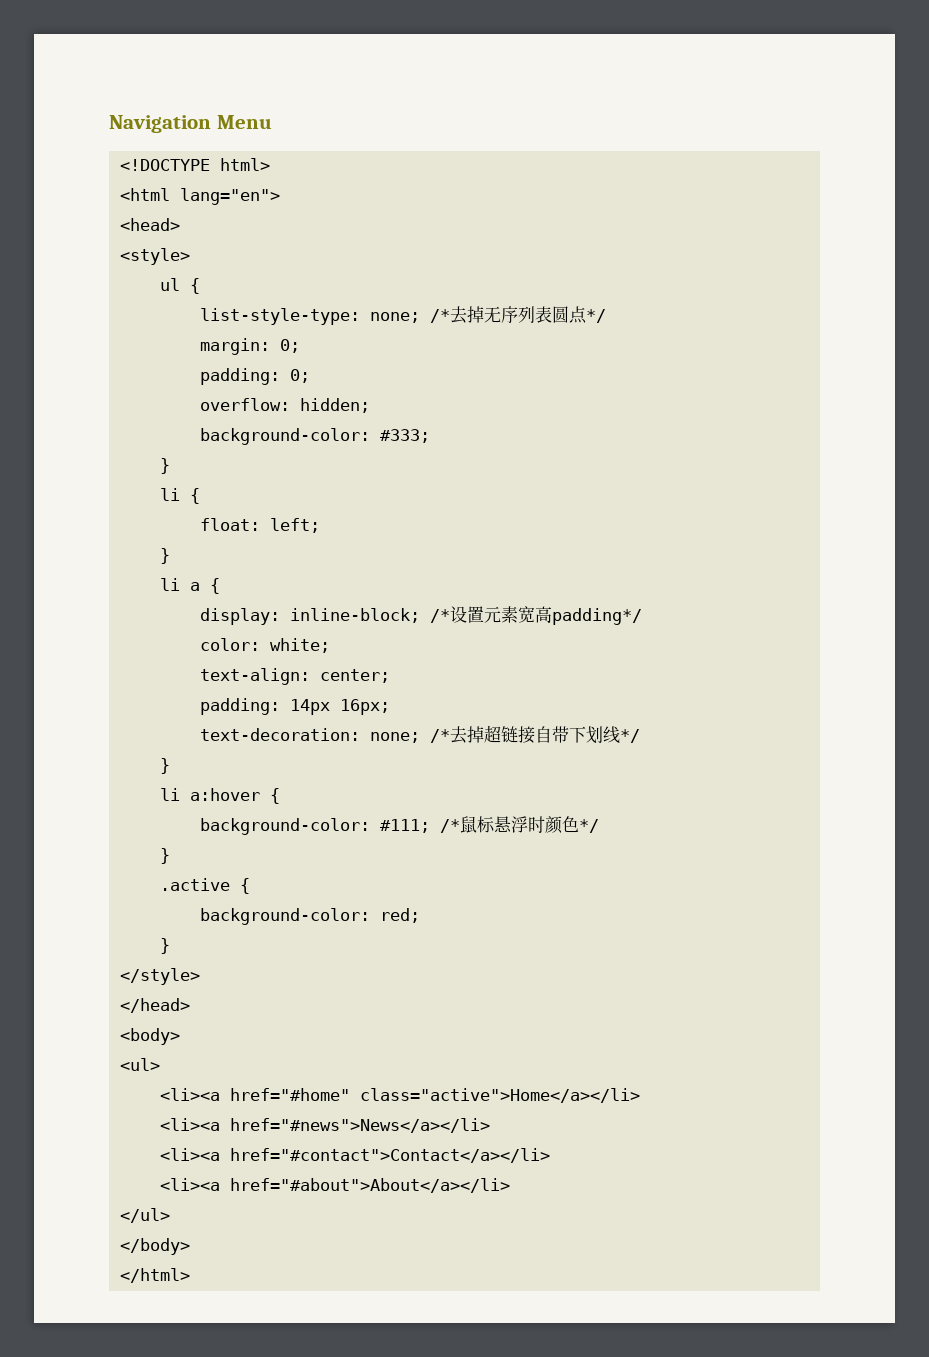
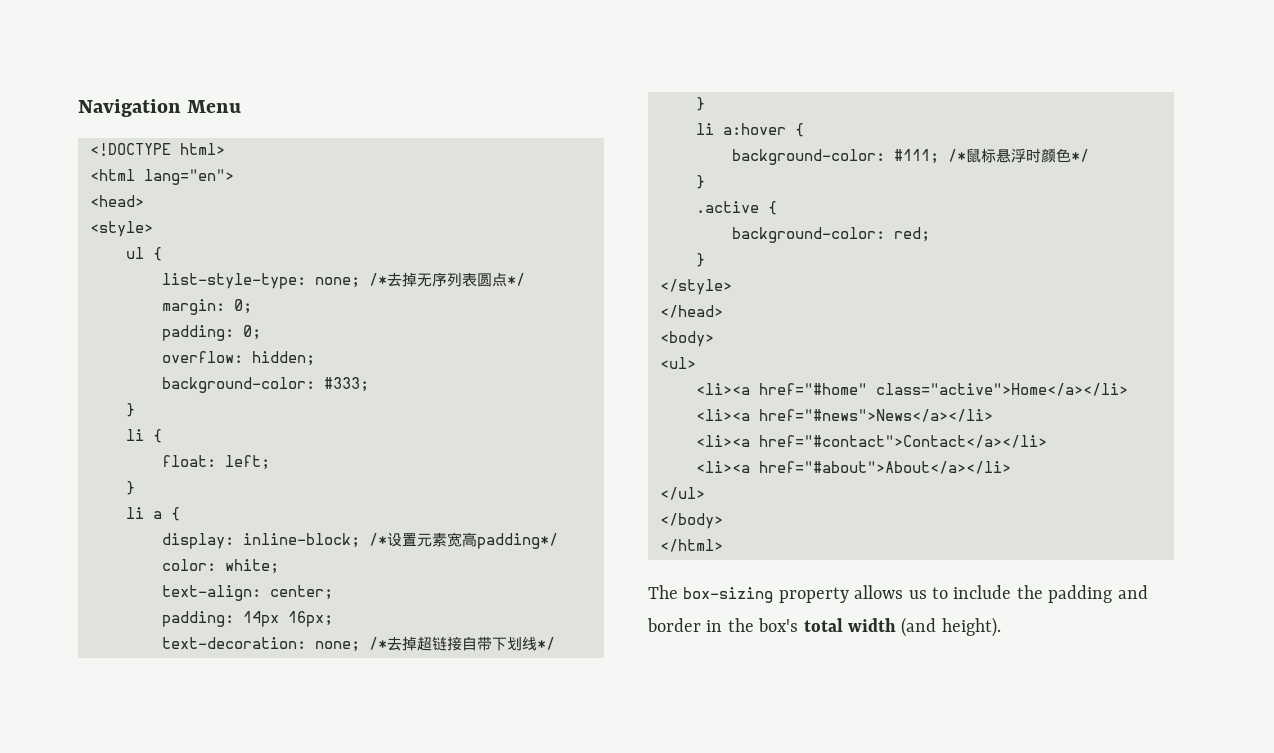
(190, 1275) none -> [648,585,1148,603] [647,617,1001,637] // The box-sizing property allows us to include the padding and border in the box's total width (and height).

